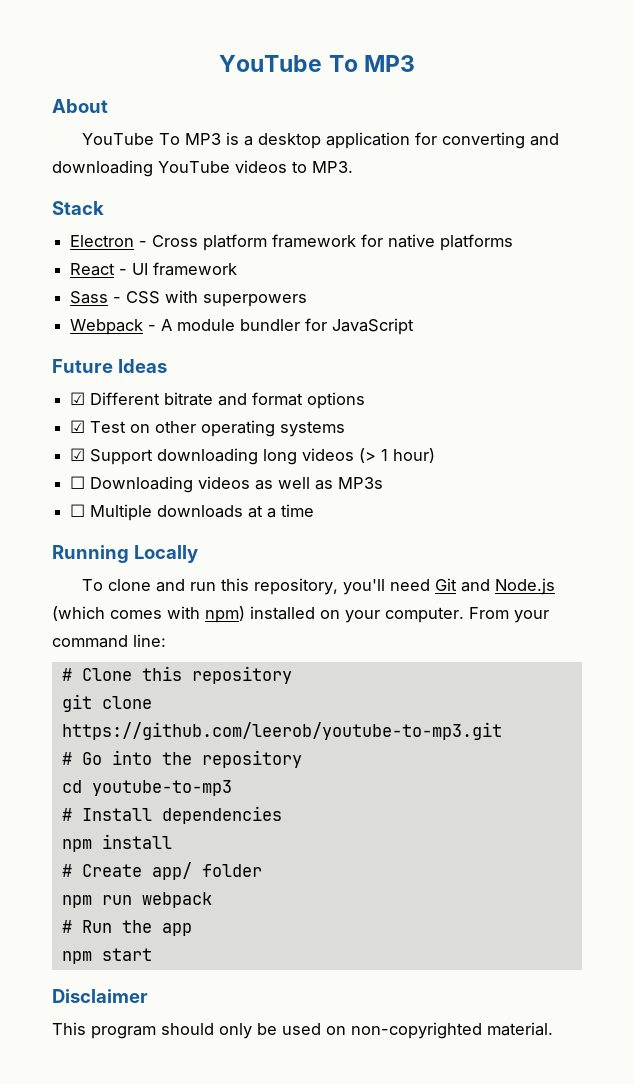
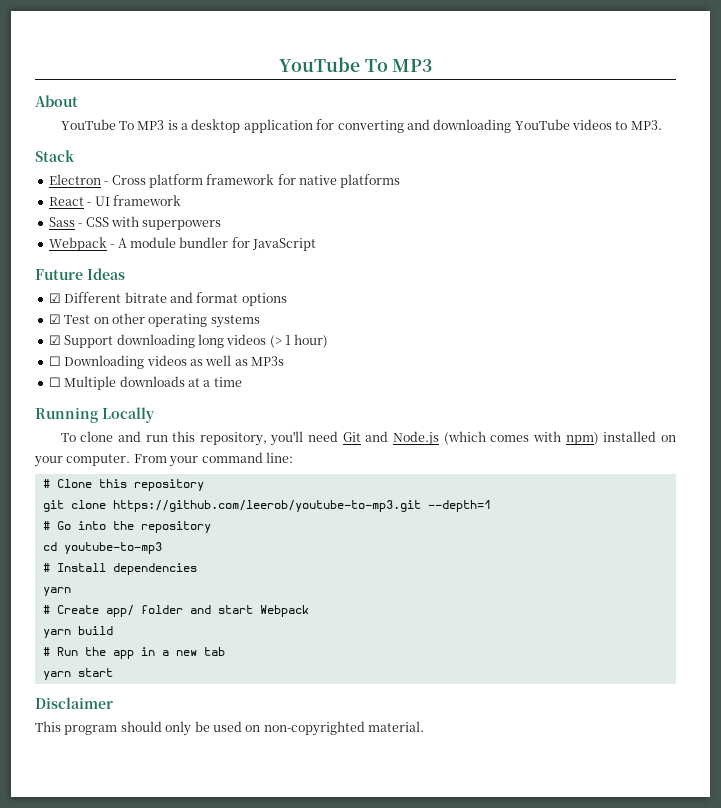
(502, 731) none -> [427,500,491,512] --depth=1
[61,834,172,852] npm install -> [42,587,71,596] yarn
[61,892,212,908] // npm run webpack -> [189,605,309,617] [42,626,113,638] and start Webpack // yarn build
[61,951,92,964] // npm -> [140,647,225,656] [42,671,71,680] in a new tab // yarn

